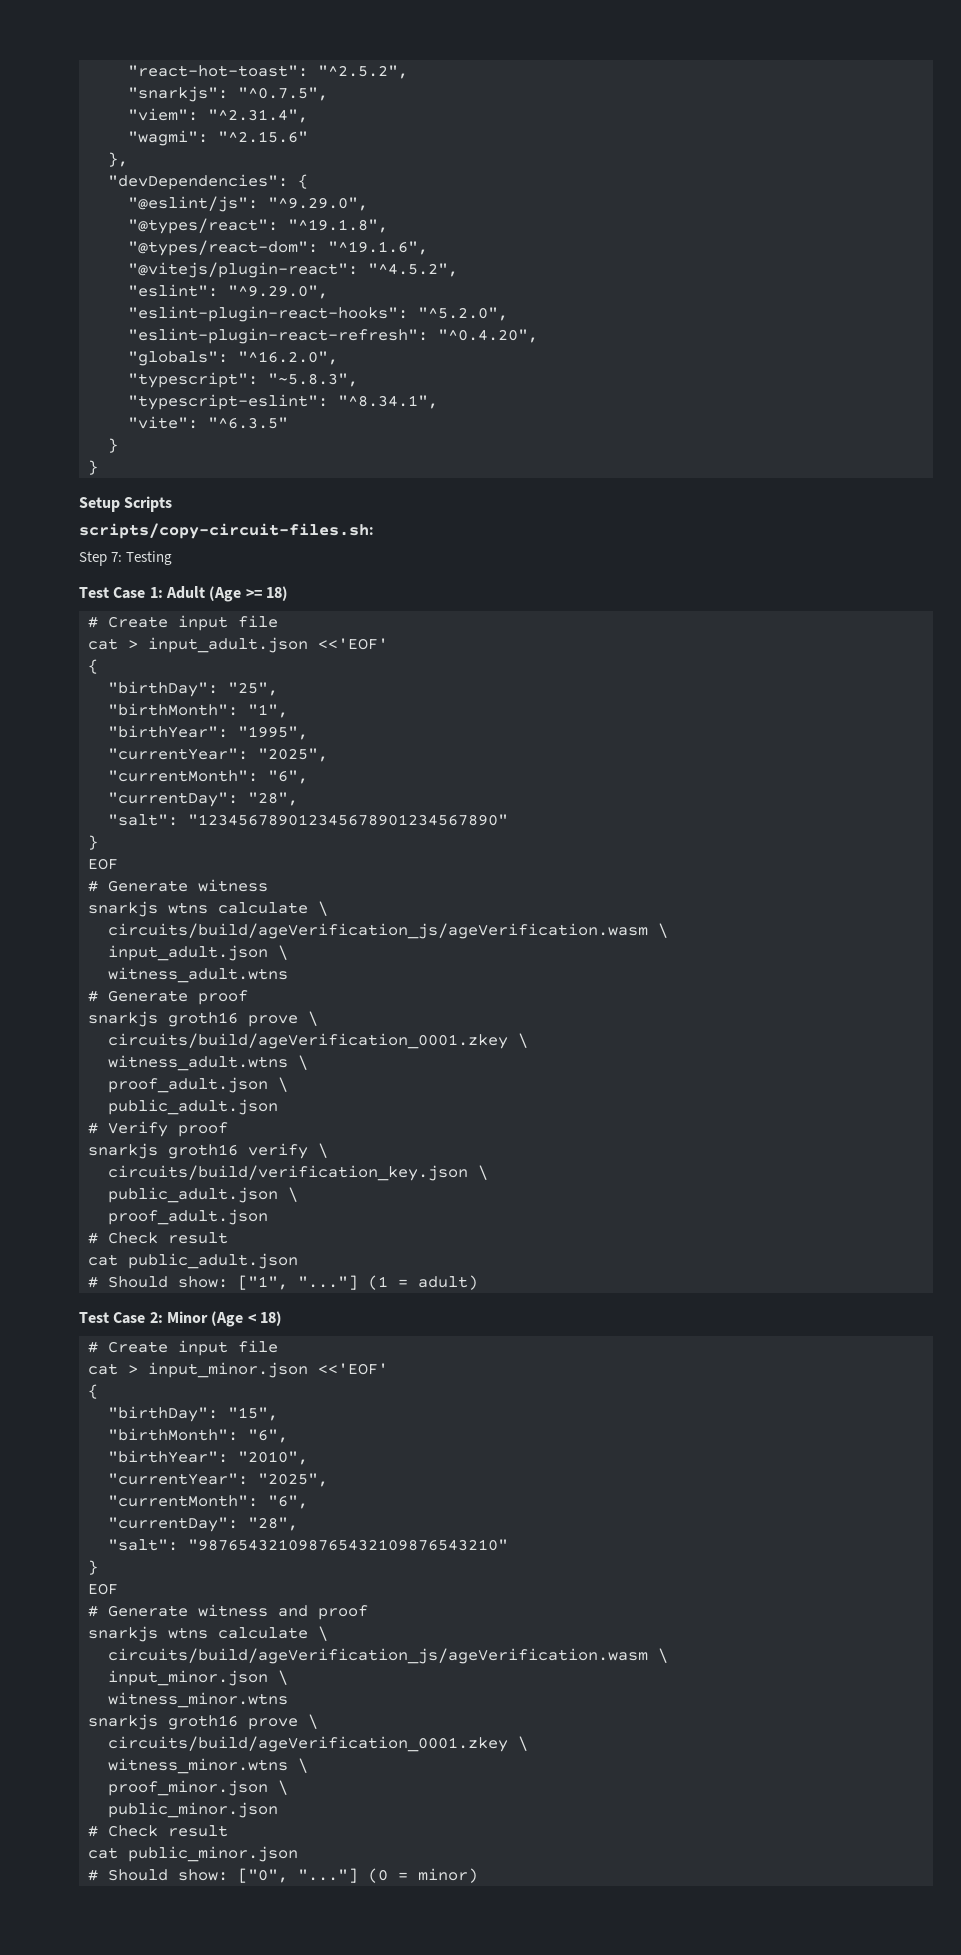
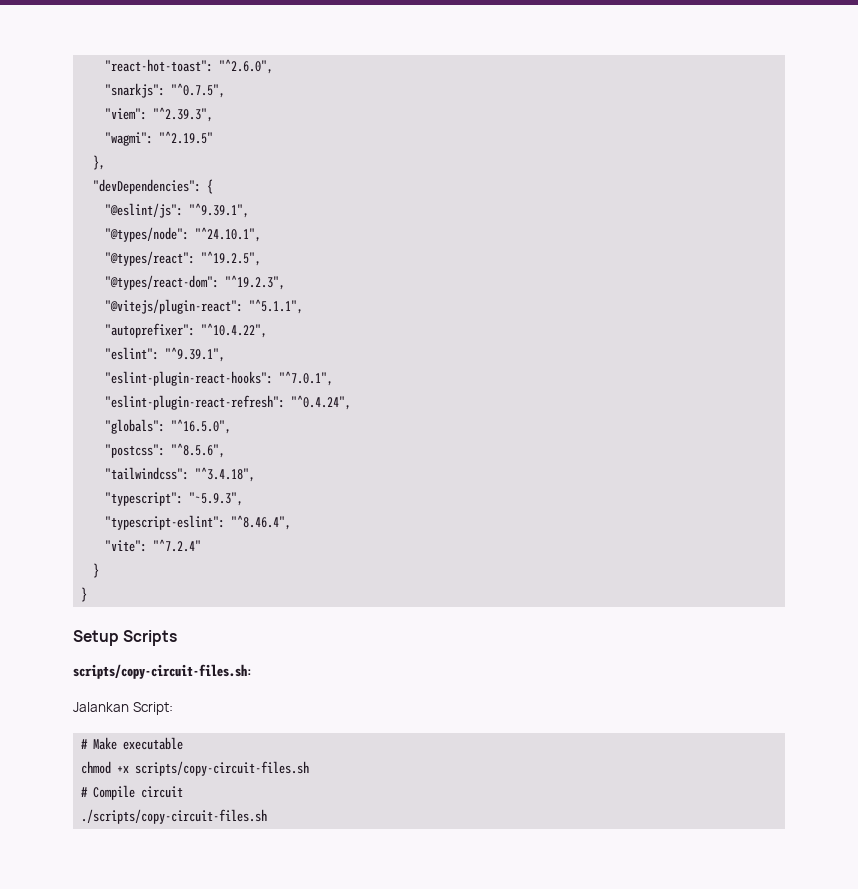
[318,65,408,79] "^2.5.2", -> [219,59,274,74] "^2.6.0",
[208,109,308,123] "^2.31.4", -> [153,107,214,122] "^2.39.3",
[218,131,308,143] "^2.15.6" -> [159,131,214,144] "^2.19.5"
[268,197,368,211] "^9.29.0", -> [189,203,250,218] [105,227,262,242] "^9.39.1", // "@types/node": "^24.10.1",
[288,219,388,233] "^19.1.8", -> [201,251,262,266] "^19.2.5",
[328,241,428,255] "^19.1.6", -> [225,275,286,290] "^19.2.3",
[368,263,458,277] "^4.5.2", -> [249,299,304,314] [105,323,268,338] "^5.1.1", // "autoprefixer": "^10.4.22",
[228,285,328,299] "^9.29.0", -> [165,347,226,362] "^9.39.1",
[418,307,508,321] "^5.2.0", -> [279,371,334,386] "^7.0.1",
[438,329,538,343] "^0.4.20", -> [291,395,352,410] "^0.4.24",
[238,351,338,365] "^16.2.0", -> [171,419,232,434] [105,443,226,458] [105,467,256,482] "^16.5.0", // "postcss": "^8.5.6", // "tailwindcss": "^3.4.18",
[268,373,358,387] "~5.8.3", -> [189,492,244,506] "~5.9.3",
[338,395,438,409] "^8.34.1", -> [231,515,292,530] "^8.46.4",
[208,417,288,429] "^6.3.5" -> [153,539,202,552] "^7.2.4"
[79,551,173,566] [79,586,288,602] [88,615,278,631] [88,637,388,653] [88,659,98,674] [108,681,278,697] [108,703,288,718] [108,725,308,740] [108,748,328,762] [108,770,308,784] [108,792,298,807] [108,814,508,826] [88,835,98,850] [88,858,118,870] [88,879,268,892] [88,901,328,917] [108,923,668,939] [108,945,288,961] [108,967,288,983] [88,990,248,1005] [88,1011,318,1027] [108,1033,528,1049] [108,1055,308,1071] [108,1077,288,1093] [108,1099,278,1115] [88,1121,228,1137] [88,1143,328,1159] [108,1165,488,1181] [108,1187,298,1203] [108,1209,268,1225] [88,1232,228,1244] [88,1253,298,1269] [88,1275,478,1290] [79,1311,282,1327] [88,1340,278,1356] [88,1362,388,1378] [88,1384,98,1399] [108,1406,278,1422] [108,1428,288,1443] [108,1450,308,1465] [108,1473,328,1487] [108,1495,308,1509] [108,1517,298,1532] [108,1539,508,1551] [88,1560,98,1575] [88,1583,118,1595] [88,1604,368,1620] [88,1626,328,1642] [108,1648,668,1664] [108,1670,288,1686] [108,1692,288,1708] [88,1714,318,1730] [108,1736,528,1752] [108,1758,308,1774] [108,1780,288,1796] [108,1802,278,1818] [88,1825,228,1837] [88,1846,298,1862] [88,1868,478,1883] Step 7: Testing // Test Case 1: Adult (Age >= 18) // # Create input file // cat > input_adult.json <<'EOF' // { // "birthDay": "25", // "birthMonth": "1", // "birthYear": "1995", // "currentYear": "2025", // "currentMonth": "6", // "currentDay": "28", // "salt": "123456789012345678901234567890" // } // EOF // # Generate witness // snarkjs wtns calculate \ // circuits/build/ageVerification_js/ageVerification.wasm \ // input_adult.json \ // witness_adult.wtns // # Generate proof // snarkjs groth16 prove \ // circuits/build/ageVerification_0001.zkey \ // witness_adult.wtns \ // proof_adult.json \ // public_adult.json // # Verify proof // snarkjs groth16 verify \ // circuits/build/verification_key.json \ // public_adult.json \ // proof_adult.json // # Check result // cat public_adult.json // # Should show: ["1", "..."] (1 = adult) // Test Case 2: Minor (Age < 18) // # Create input file // cat > input_minor.json <<'EOF' // { // "birthDay": "15", // "birthMonth": "6", // "birthYear": "2010", // "currentYear": "2025", // "currentMonth": "6", // "currentDay": "28", // "salt": "987654321098765432109876543210" // } // EOF // # Generate witness and proof // snarkjs wtns calculate \ // circuits/build/ageVerification_js/ageVerification.wasm \ // input_minor.json \ // witness_minor.wtns // snarkjs groth16 prove \ // circuits/build/ageVerification_0001.zkey \ // witness_minor.wtns \ // proof_minor.json \ // public_minor.json // # Check result // cat public_minor.json // # Should show: ["0", "..."] (0 = minor) -> [73,702,173,715] [81,737,184,750] [81,761,310,776] [81,785,184,800] [81,809,268,824] Jalankan Script: // # Make executable // chmod +x scripts/copy-circuit-files.sh // # Compile circuit // ./scripts/copy-circuit-files.sh

